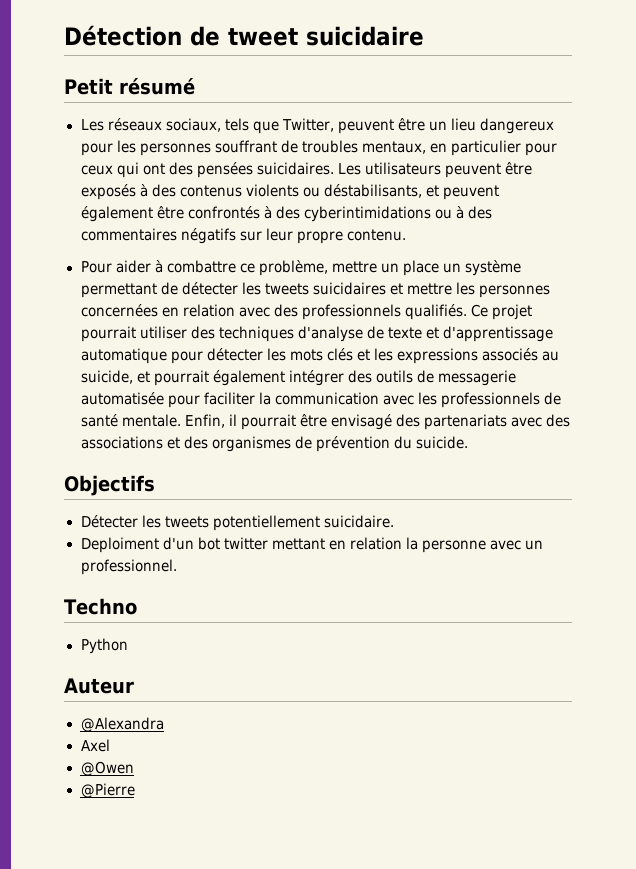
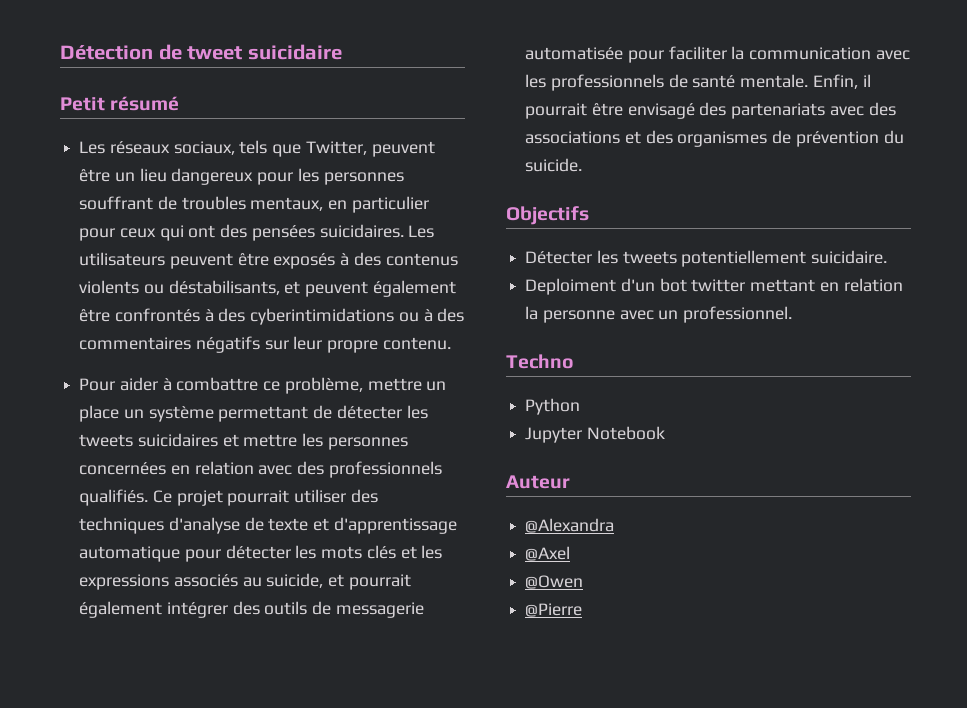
(128, 646) none -> [525,426,665,443] // Jupyter Notebook
[80,739,110,752] Axel -> [525,546,571,561] @Axel

